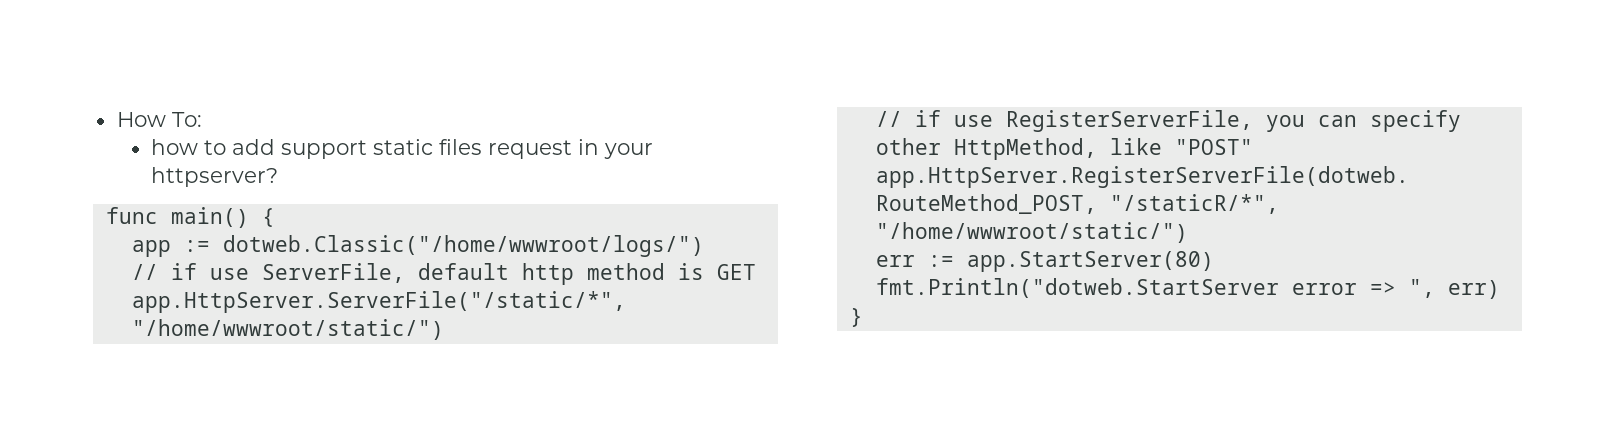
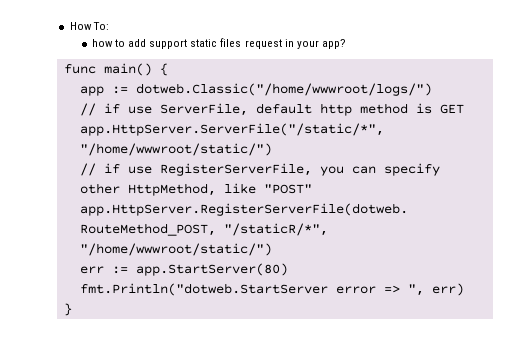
[151,167,279,187] httpserver? -> [321,39,346,49] app?

